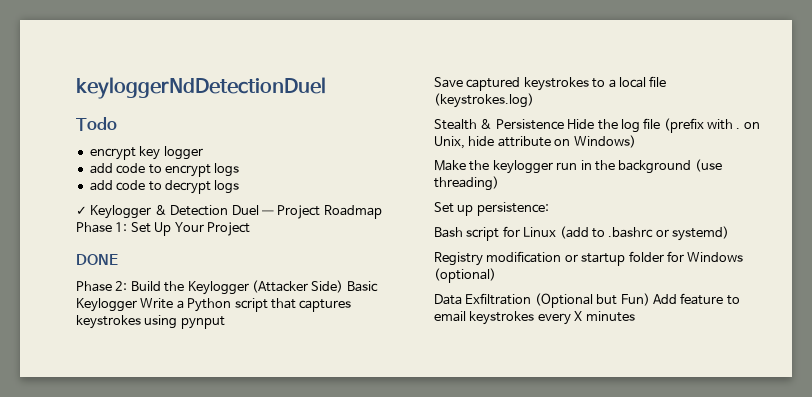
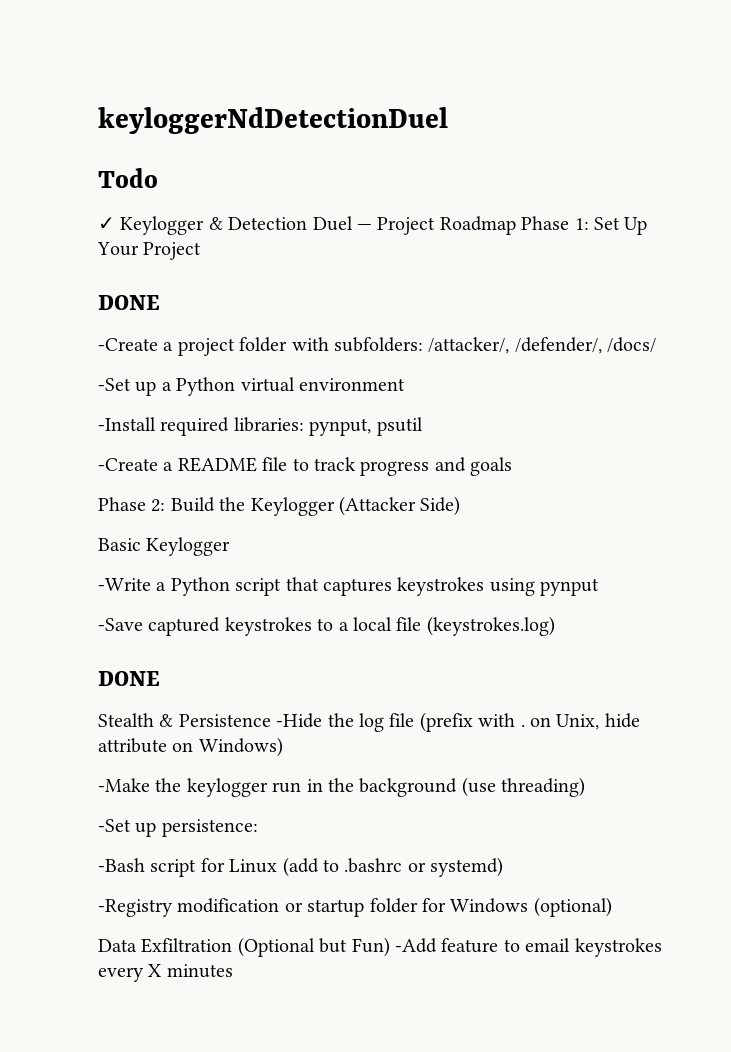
[89,146,203,160] [89,163,240,177] [89,180,240,194] // encrypt key logger // add code to encrypt logs // add code to decrypt logs -> (158, 178) none
(118, 259) none -> [98,337,657,356] [98,377,405,396] [98,417,423,436] [98,457,513,476] // -Create a project folder with subfolders: /attacker/, /defender/, /docs/ // -Set up a Python virtual environment // -Install required libraries: pynput, psutil // -Create a README file to track progress and goals
(344, 286) none -> (461, 506) //
[140,298,174,309] Write -> [98,578,151,591] // -Write
[434,77,463,88] Save -> [98,618,143,631] -Save
(534, 100) none -> [98,671,160,686] // DONE
[567,119,595,129] Hide -> [276,713,323,728] -Hide
[434,160,466,171] Make -> [98,778,150,792] -Make
[434,202,454,213] Set -> [98,819,131,832] -Set
[434,227,463,238] Bash -> [98,858,145,872] -Bash
[434,252,483,266] Registry -> [98,899,173,917] -Registry
[652,294,677,304] Add -> [395,938,437,953] -Add

